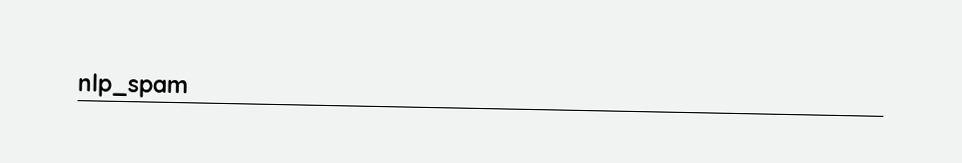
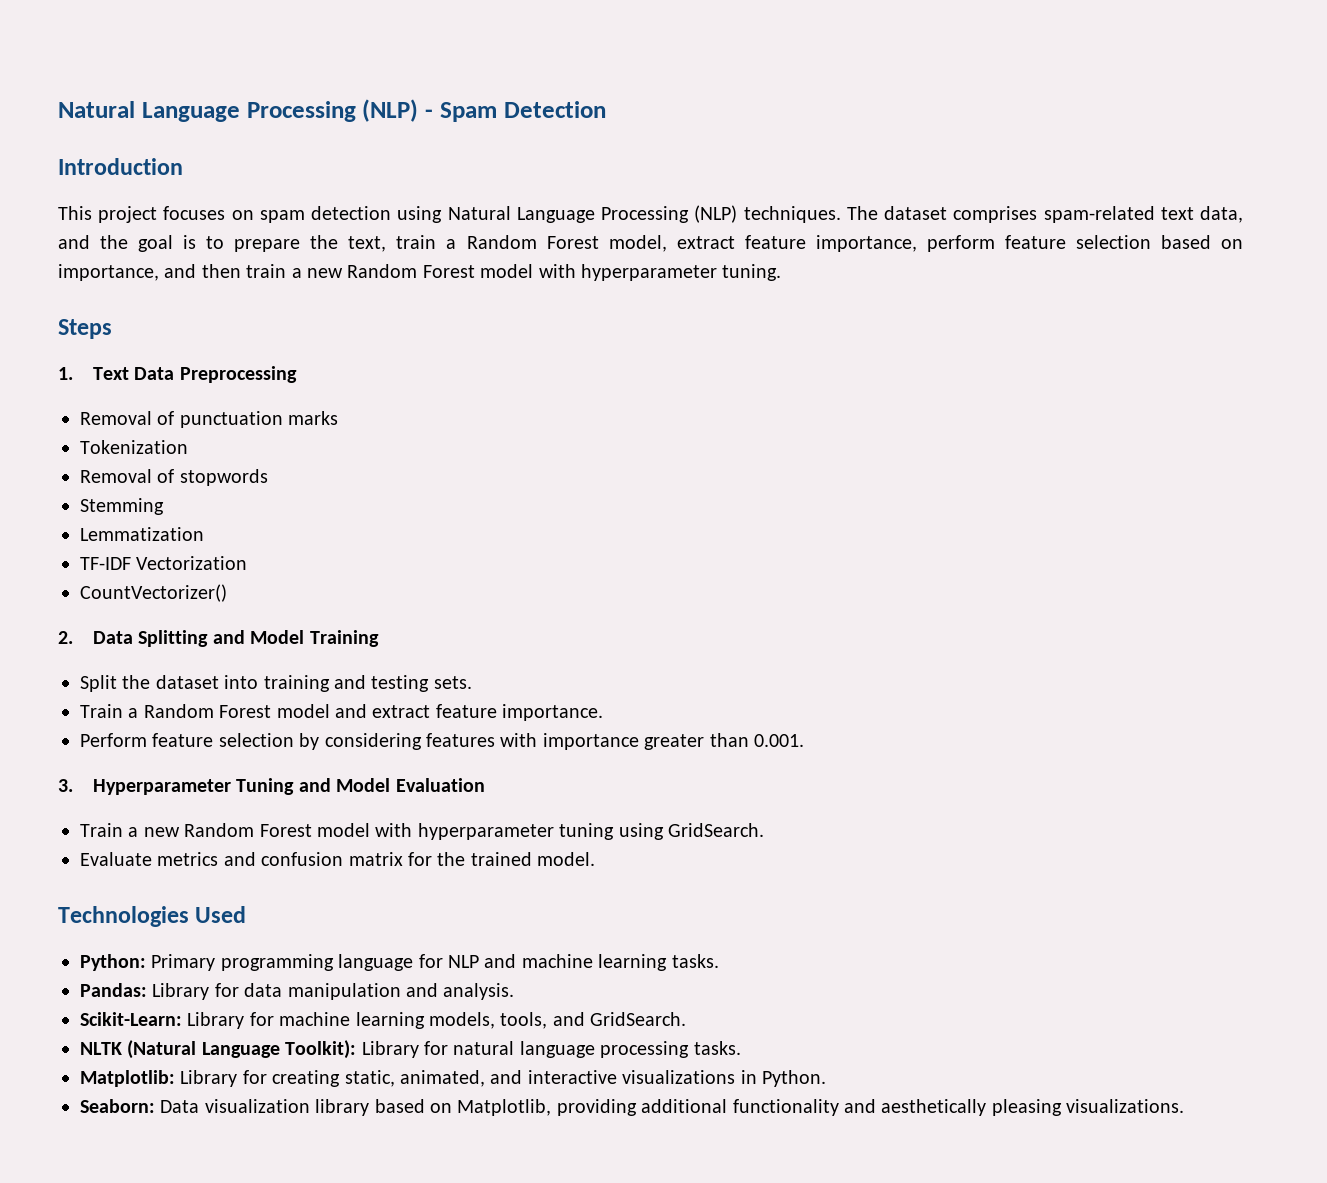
[77,73,189,99] nlp_spam -> [58,99,606,122] [58,158,183,175] [58,205,1244,223] [58,235,1243,252] [58,264,782,281] [58,319,112,339] [58,366,297,383] [80,411,339,428] [80,440,188,454] [80,469,268,486] [80,498,164,515] [80,527,204,541] [80,556,248,570] [80,584,227,602] [58,630,379,647] [80,675,472,692] [80,704,604,721] [80,733,804,750] [58,778,485,795] [80,823,764,840] [80,852,596,866] [58,906,247,927] [80,954,719,971] [80,983,515,1000] [80,1012,687,1029] [80,1040,741,1059] [80,1070,826,1087] [80,1099,1185,1116] Natural Language Processing (NLP) - Spam Detection // Introduction // This project focuses on spam detection using Natural Language Processing (NLP) techniques. The dataset comprises spam-related text data, and the goal is to prepare the text, train a Random Forest model, extract feature importance, perform feature selection based on importance, and then train a new Random Forest model with hyperparameter tuning. // Steps // 1. Text Data Preprocessing // Removal of punctuation marks // Tokenization // Removal of stopwords // Stemming // Lemmatization // TF-IDF Vectorization // CountVectorizer() // 2. Data Splitting and Model Training // Split the dataset into training and testing sets. // Train a Random Forest model and extract feature importance. // Perform feature selection by considering features with importance greater than 0.001. // 3. Hyperparameter Tuning and Model Evaluation // Train a new Random Forest model with hyperparameter tuning using GridSearch. // Evaluate metrics and confusion matrix for the trained model. // Technologies Used // Python: Primary programming language for NLP and machine learning tasks. // Pandas: Library for data manipulation and analysis. // Scikit-Learn: Library for machine learning models, tools, and GridSearch. // NLTK (Natural Language Toolkit): Library for natural language processing tasks. // Matplotlib: Library for creating static, animated, and interactive visualizations in Python. // Seaborn: Data visualization library based on Matplotlib, providing additional functionality and aesthetically pleasing visualizations.

